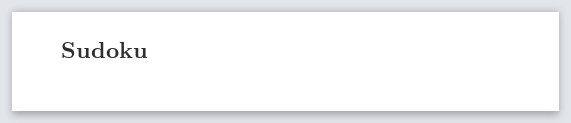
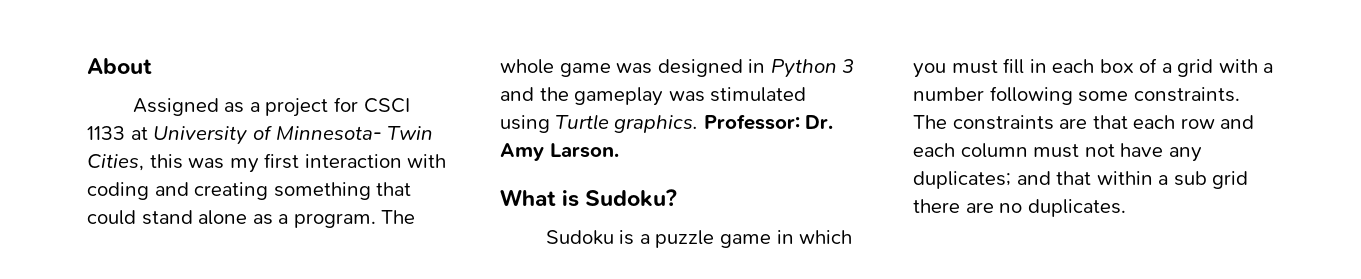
[61,42,148,58] Sudoku -> [87,58,152,74] [132,97,410,117] [87,125,433,145] [87,153,447,173] [87,182,412,200] [87,210,416,228] [500,59,855,78] [500,87,807,106] [500,114,834,133] [500,143,619,161] [500,189,678,207] [545,230,853,248] [913,58,1274,78] [913,86,1240,105] [913,115,1255,130] [913,143,1202,162] [913,171,1249,189] [913,199,1126,217] About // Assigned as a project for CSCI 1133 at University of Minnesota- Twin Cities, this was my first interaction with coding and creating something that could stand alone as a program. The whole game was designed in Python 3 and the gameplay was stimulated using Turtle graphics. Professor: Dr. Amy Larson. // What is Sudoku? // Sudoku is a puzzle game in which you must fill in each box of a grid with a number following some constraints. The constraints are that each row and each column must not have any duplicates; and that within a sub grid there are no duplicates.

